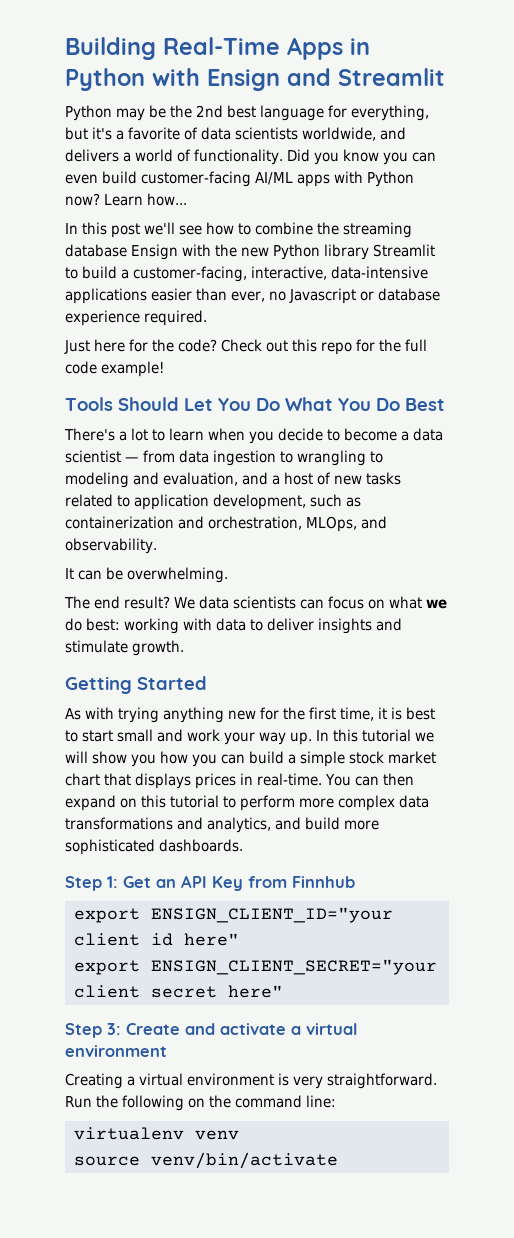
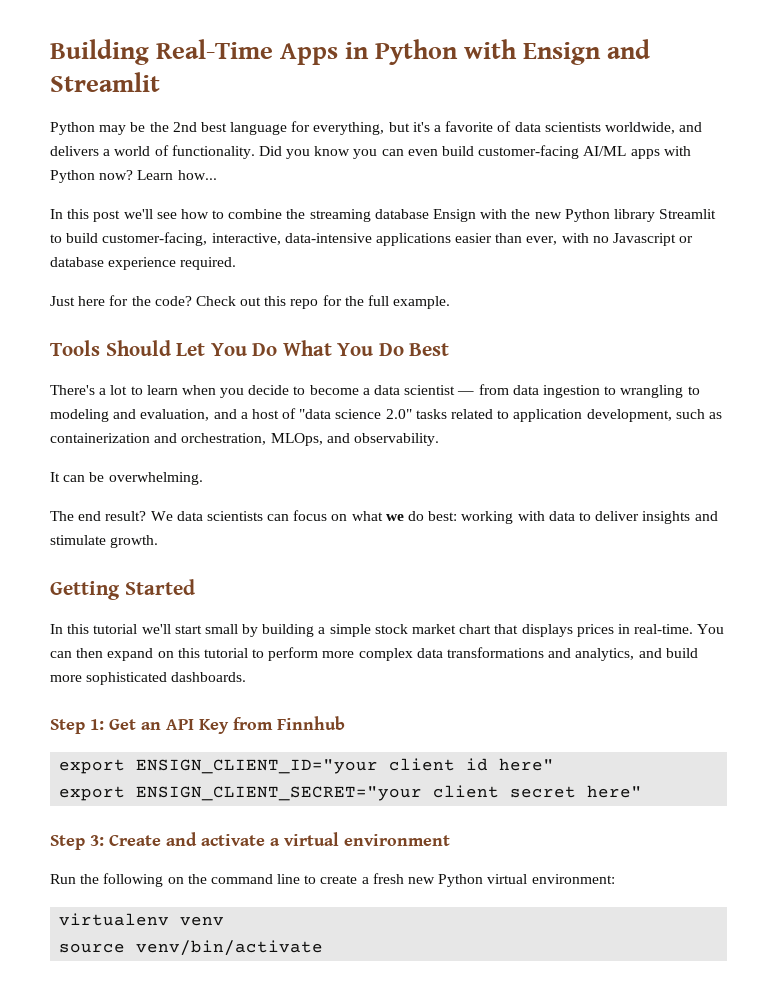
[121,269,129,279] a -> (99, 238) none
(265, 296) none -> [561,233,589,243] with
[65,361,164,377] code example! -> [393,296,451,309] example.
[334,475,362,485] new -> [299,409,412,419] "data science 2.0"
[65,707,435,723] [65,729,434,745] [65,751,284,767] As with trying anything new for the first time, it is best to start small and work your way up. In this tutorial we will show you how you can build -> [50,624,315,637] In this tutorial we'll start small by building
[65,1073,437,1089] Creating a virtual environment is very straightforward. -> (450, 840) none
[306,1095,336,1108] line: -> [277,873,615,887] line to create a fresh new Python virtual environment:

